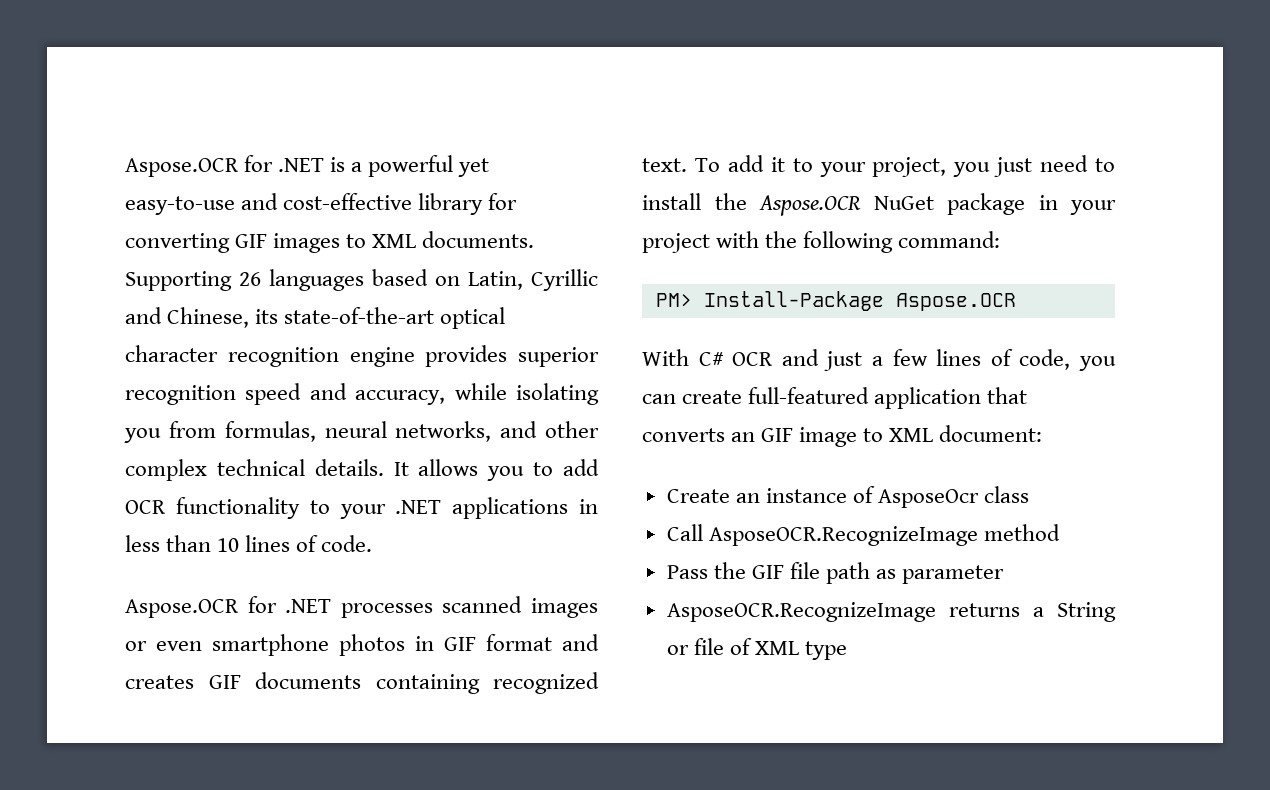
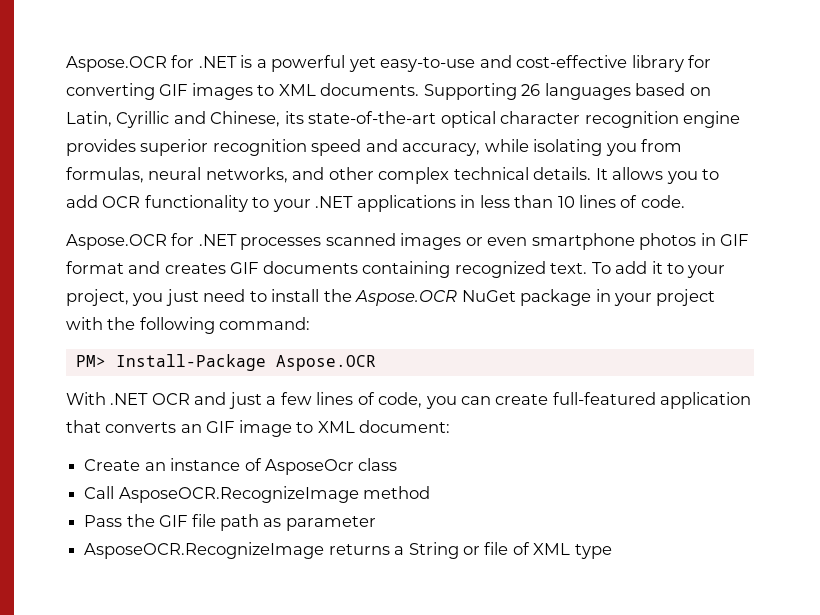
[698,352,724,366] C# -> [110,393,149,405] .NET

